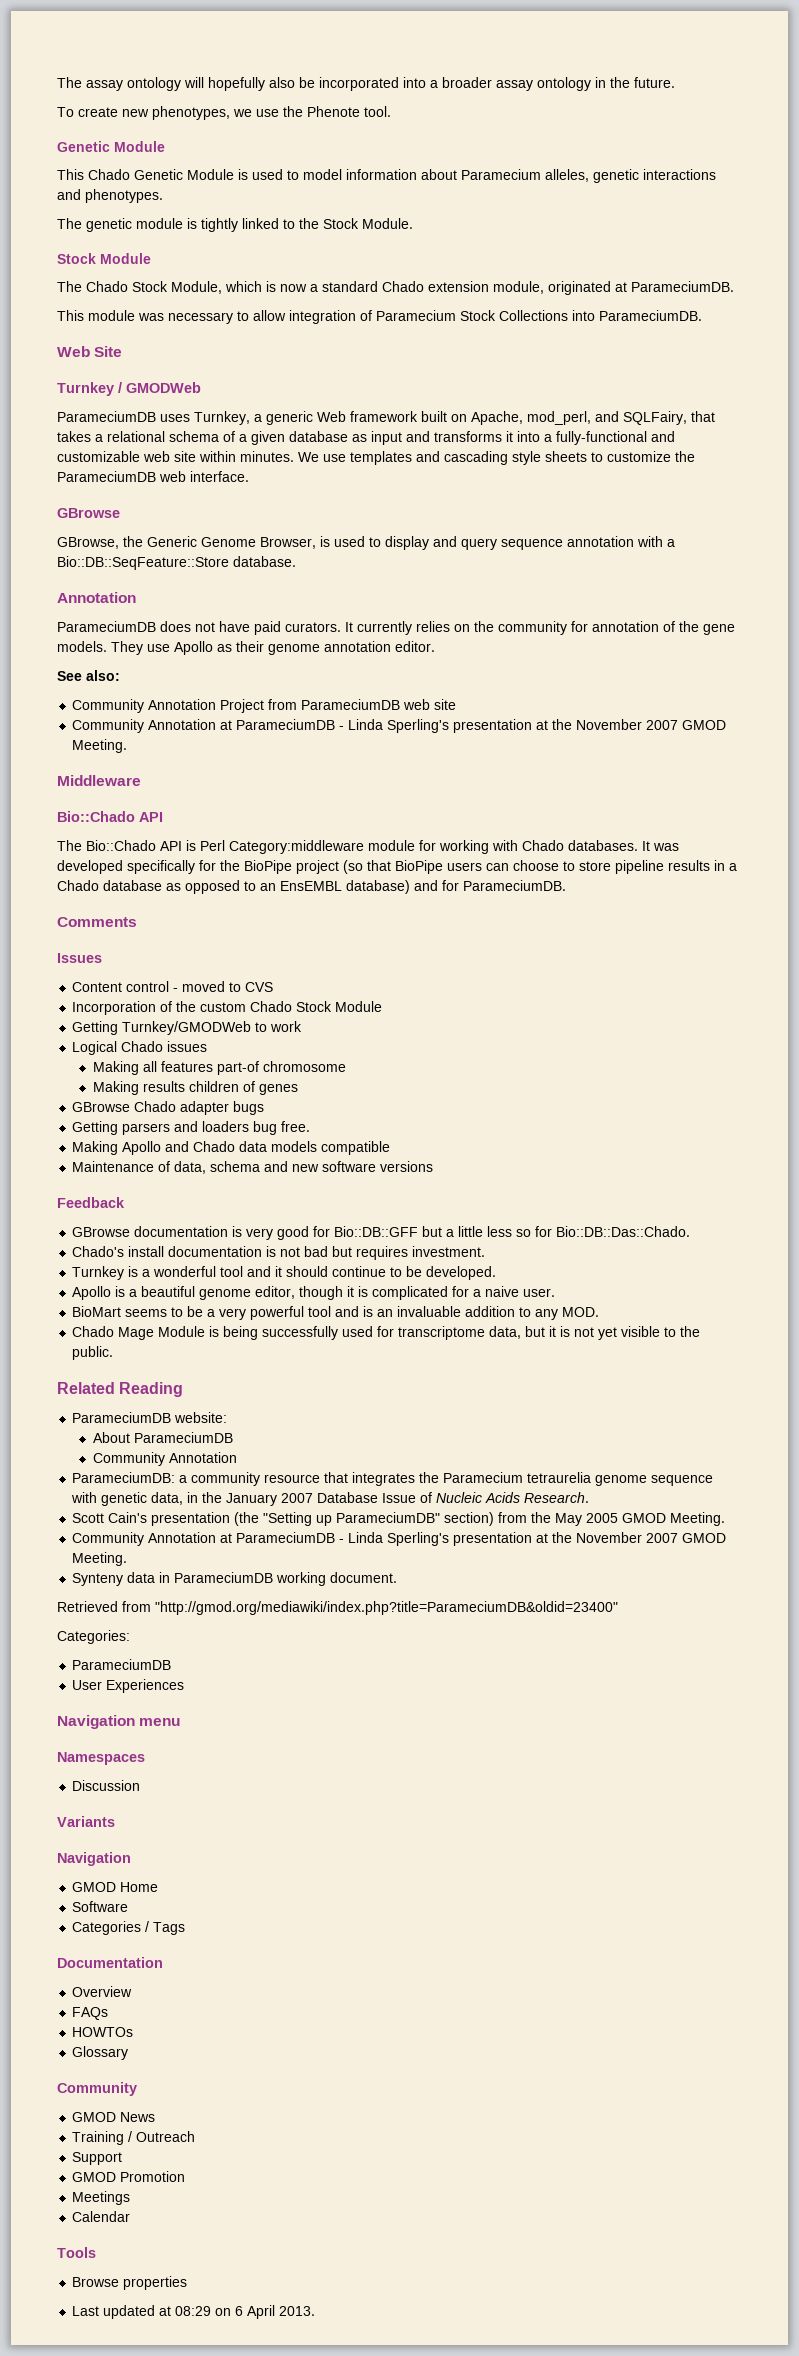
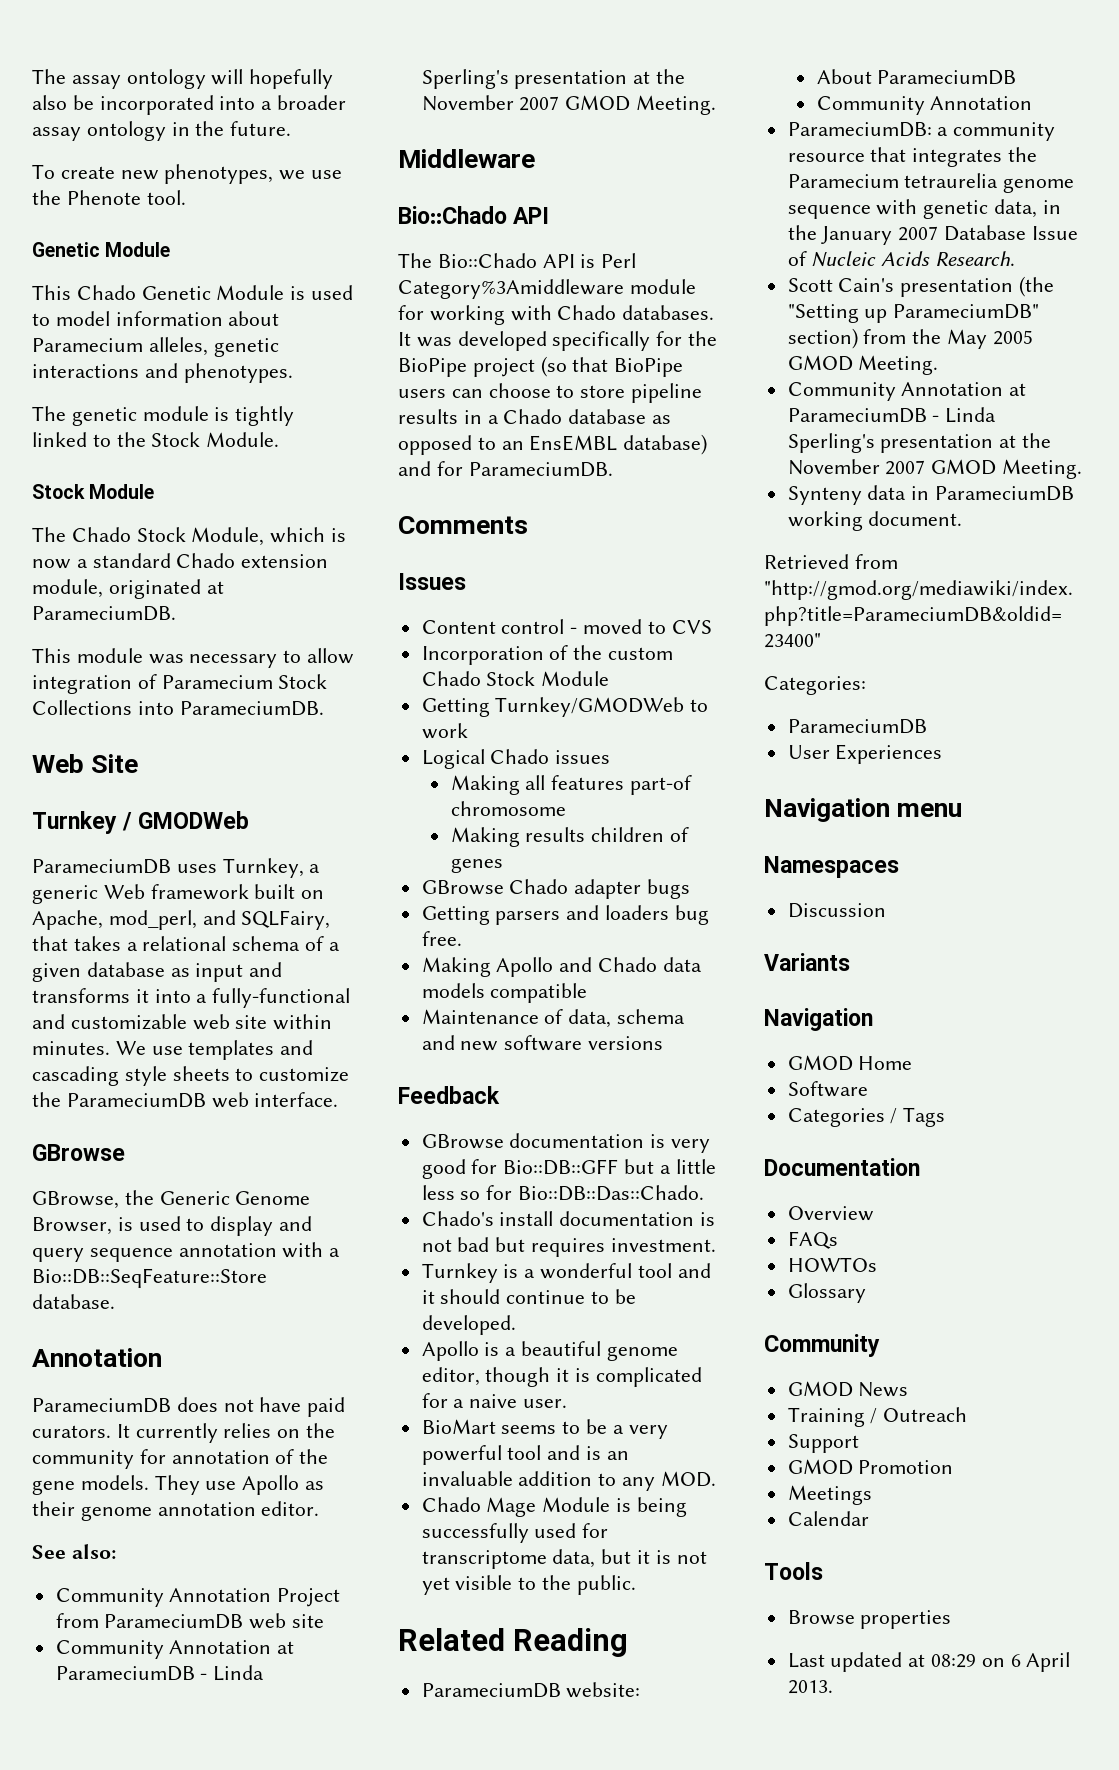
[229,840,364,854] Category:middleware -> [398,279,624,299] Category%3Amiddleware

